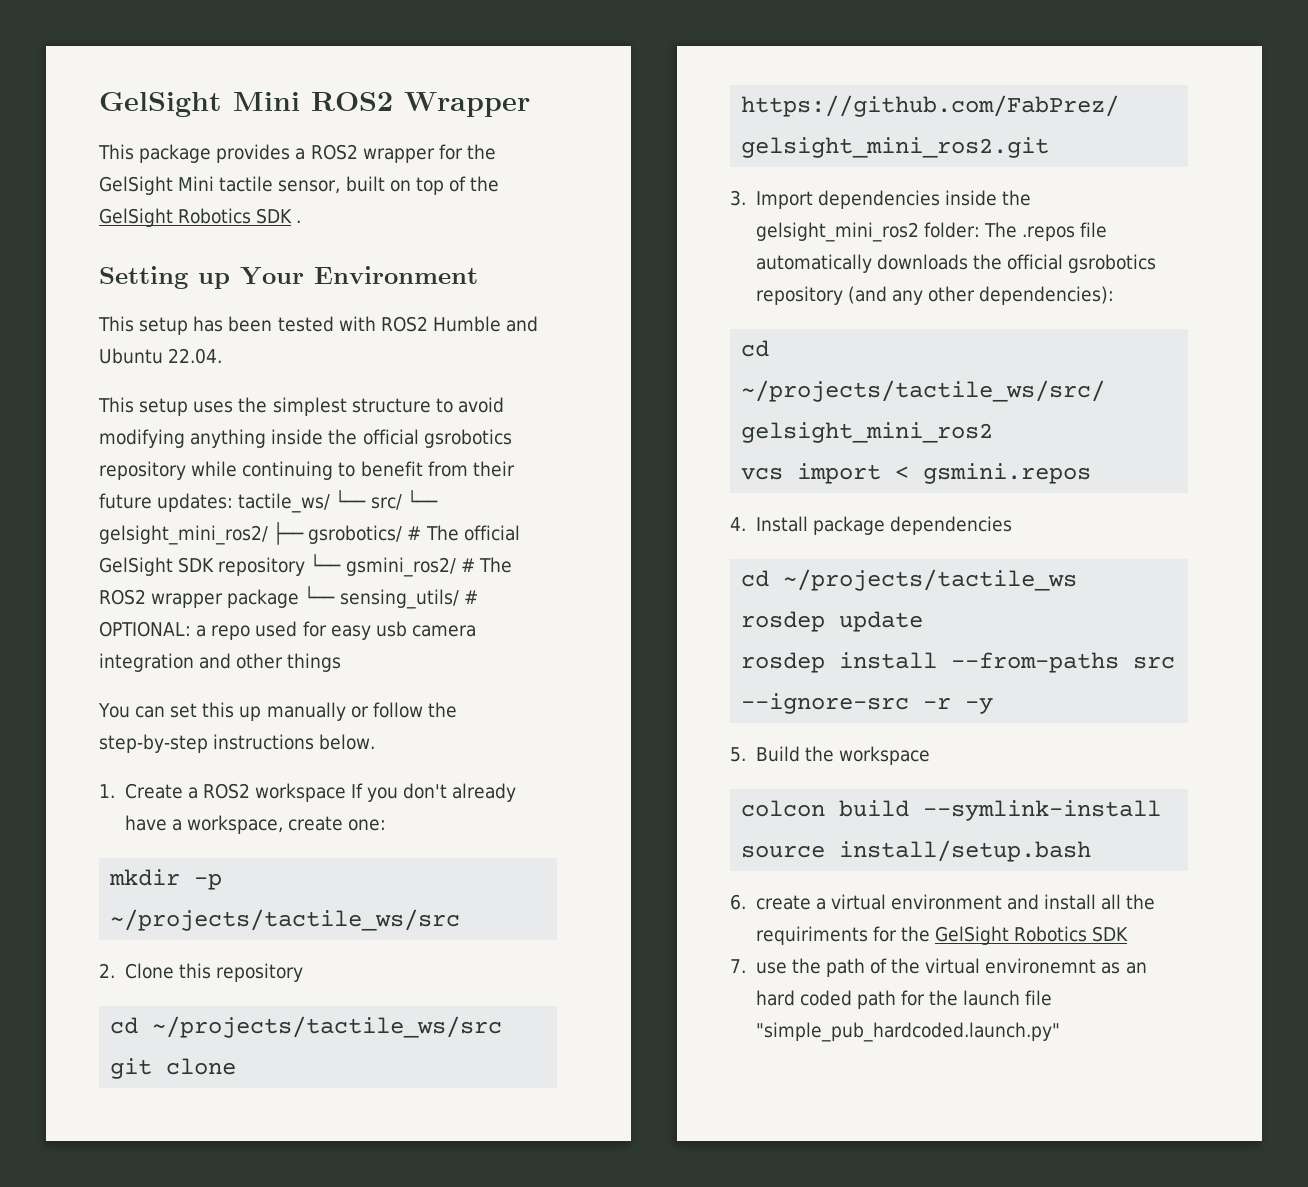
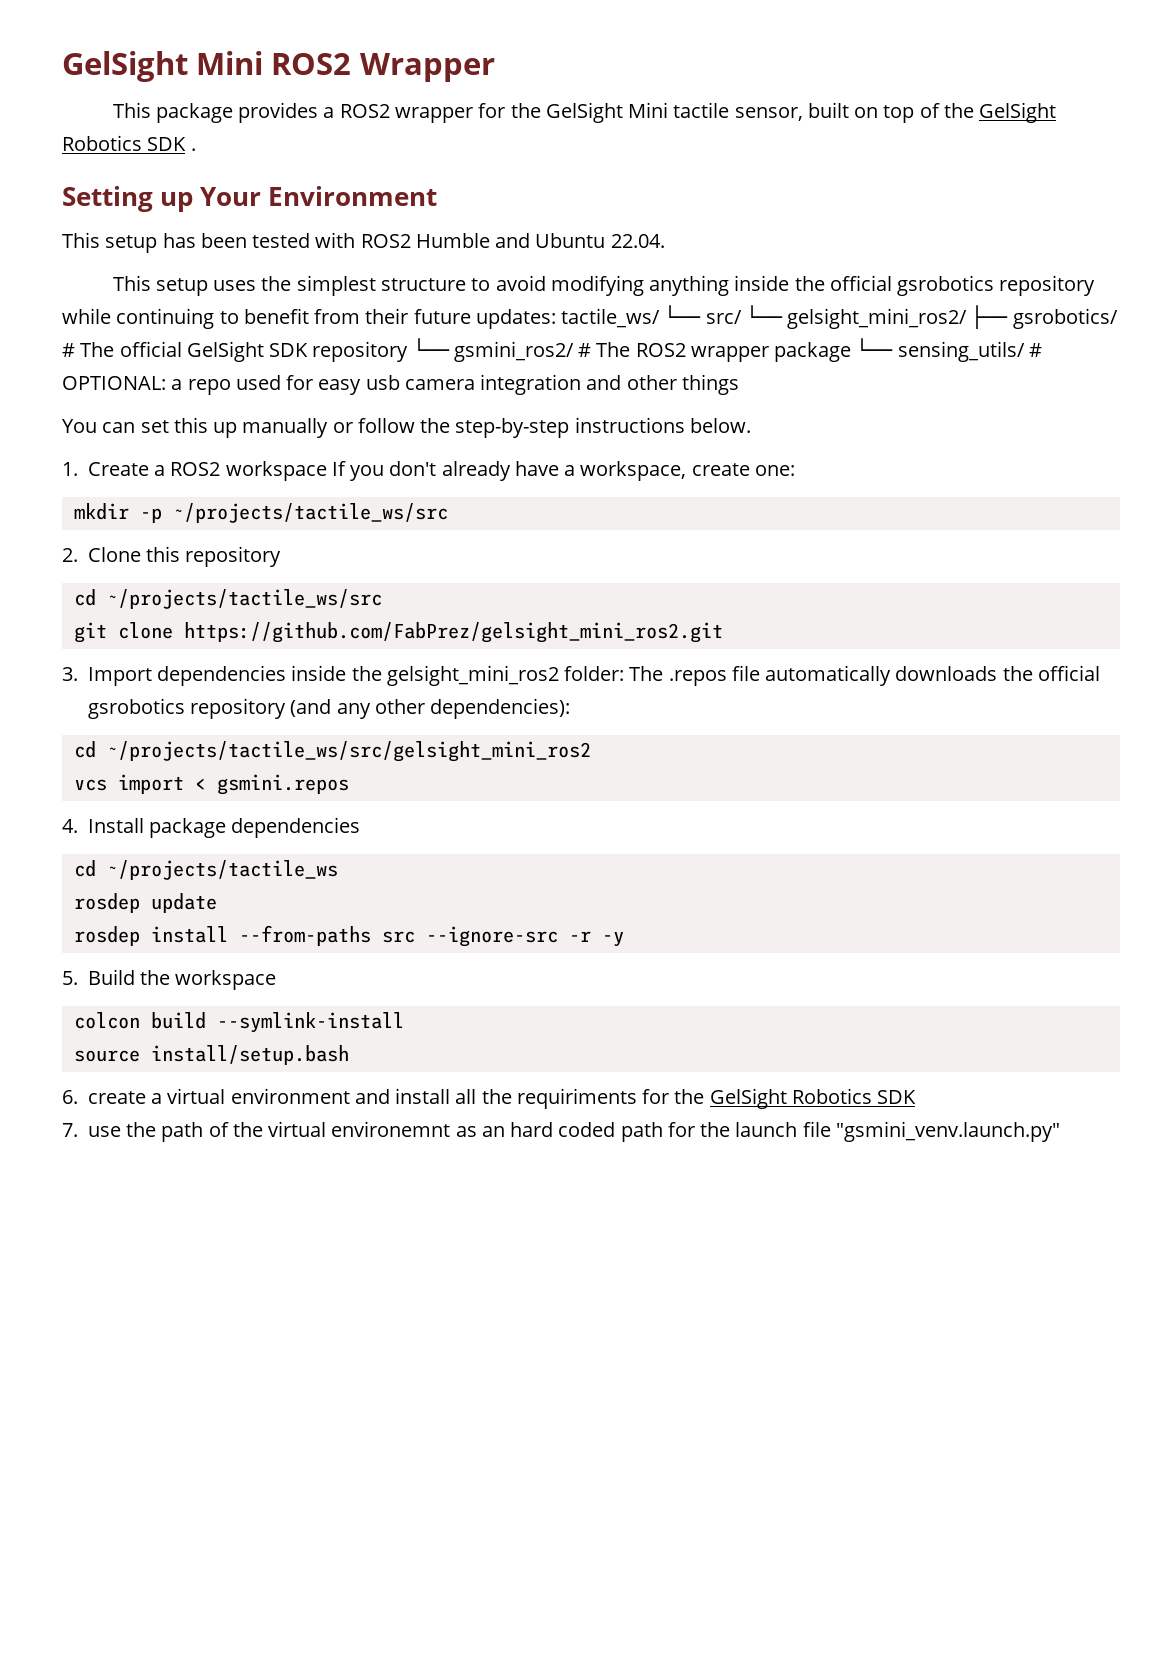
[755,1022,1060,1042] "simple_pub_hardcoded.launch.py" -> [835,1121,1060,1142] "gsmini_venv.launch.py"

